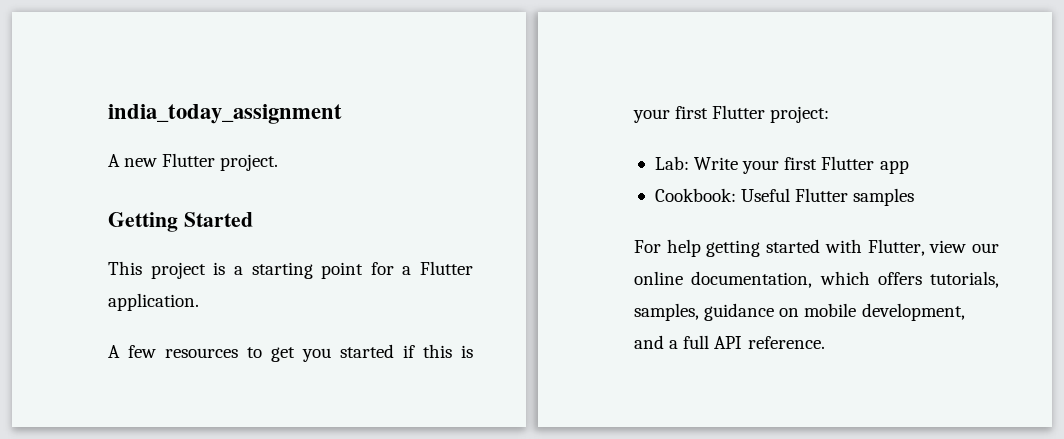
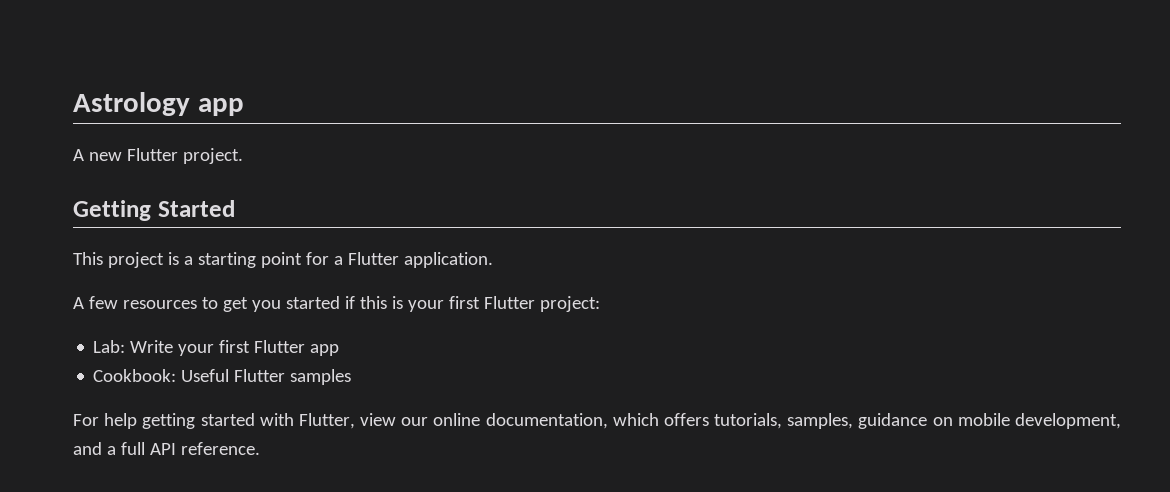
[108,104,342,124] india_today_assignment -> [73,92,244,116] Astrology app

